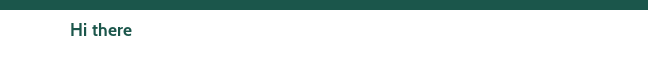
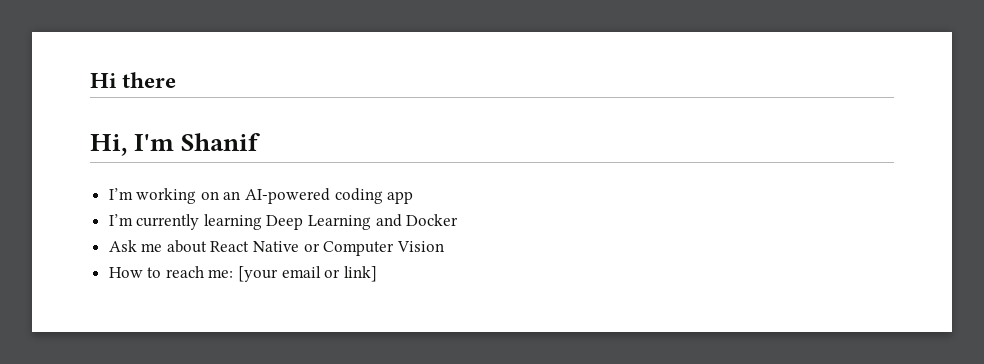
(132, 29) none -> [90,133,261,156] [108,188,414,204] [108,214,459,230] [108,240,444,256] [108,266,377,282] // Hi, I'm Shanif // I’m working on an AI-powered coding app // I’m currently learning Deep Learning and Docker // Ask me about React Native or Computer Vision // How to reach me: [your email or link]

